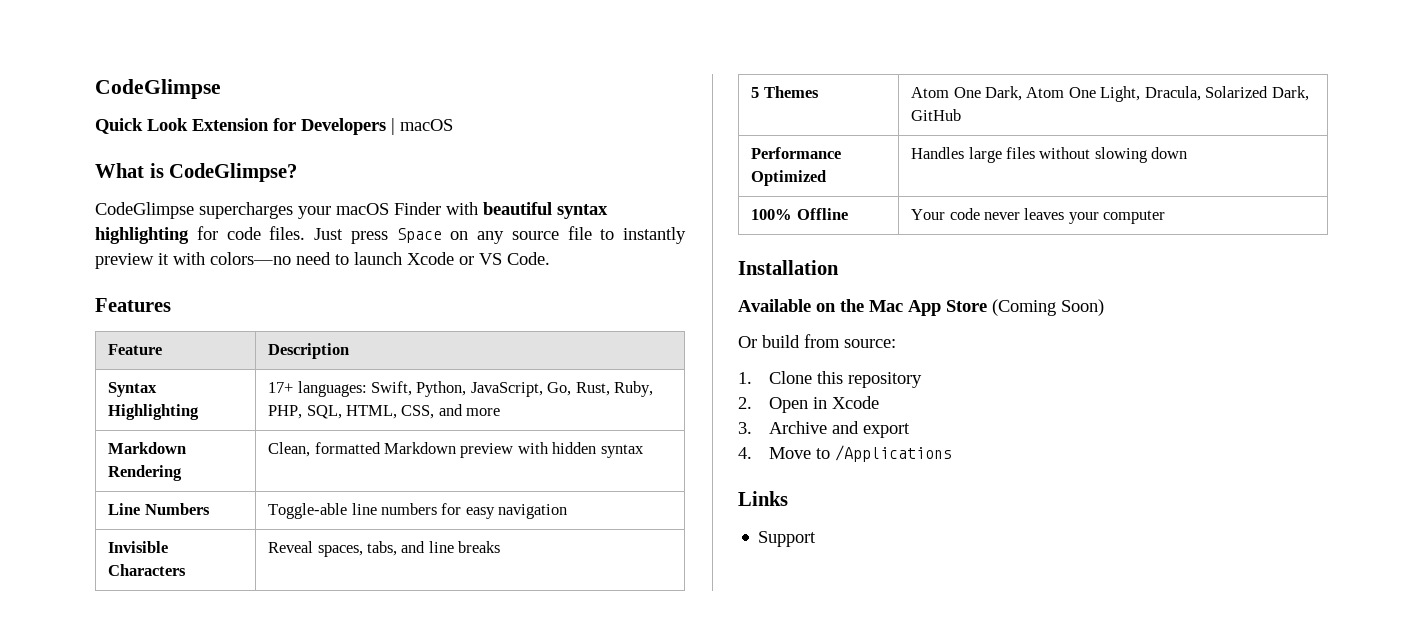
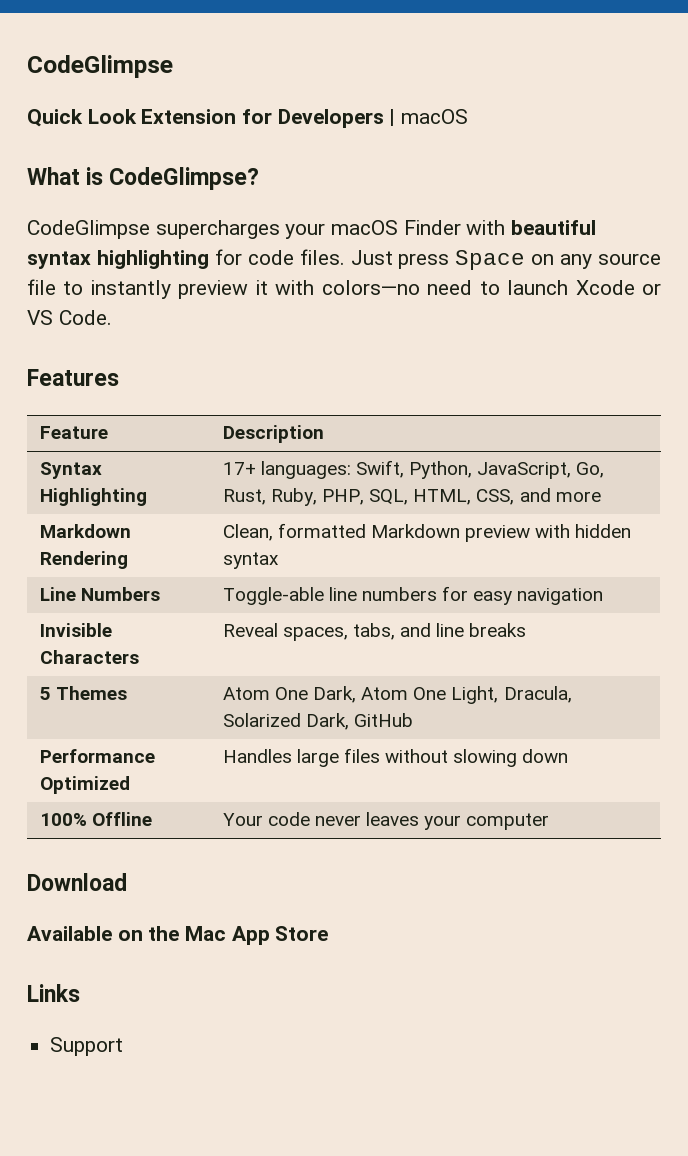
[738,260,839,275] Installation -> [27,873,127,891] Download
[992,299,1104,316] [738,334,896,348] [738,371,922,388] [738,396,879,413] [738,421,910,438] [738,445,952,462] (Coming Soon) // Or build from source: // 1. Clone this repository // 2. Open in Xcode // 3. Archive and export // 4. Move to /Applications -> (329, 933) none

